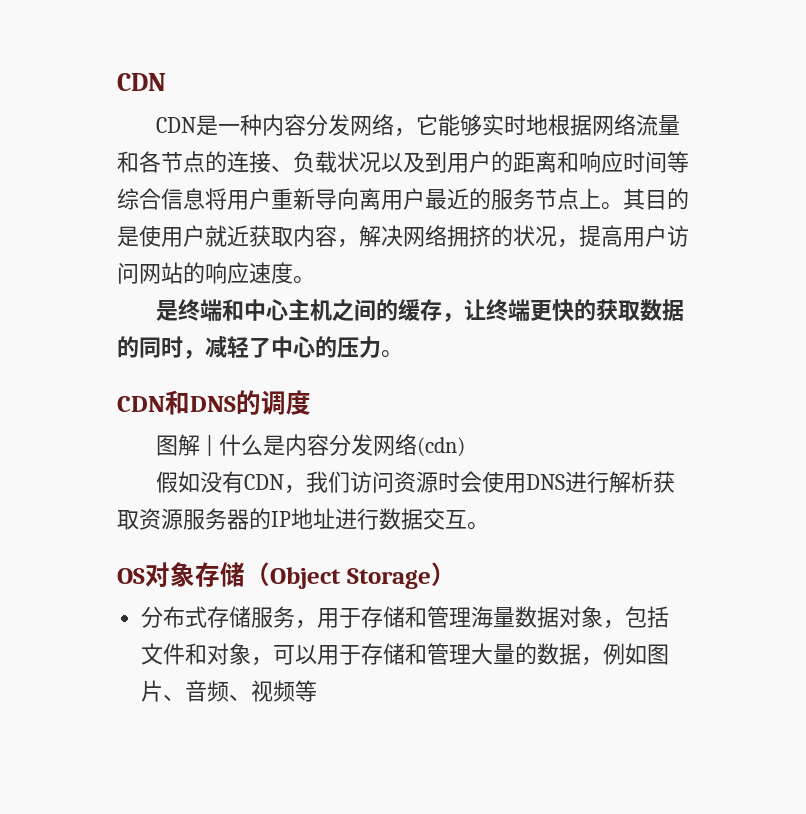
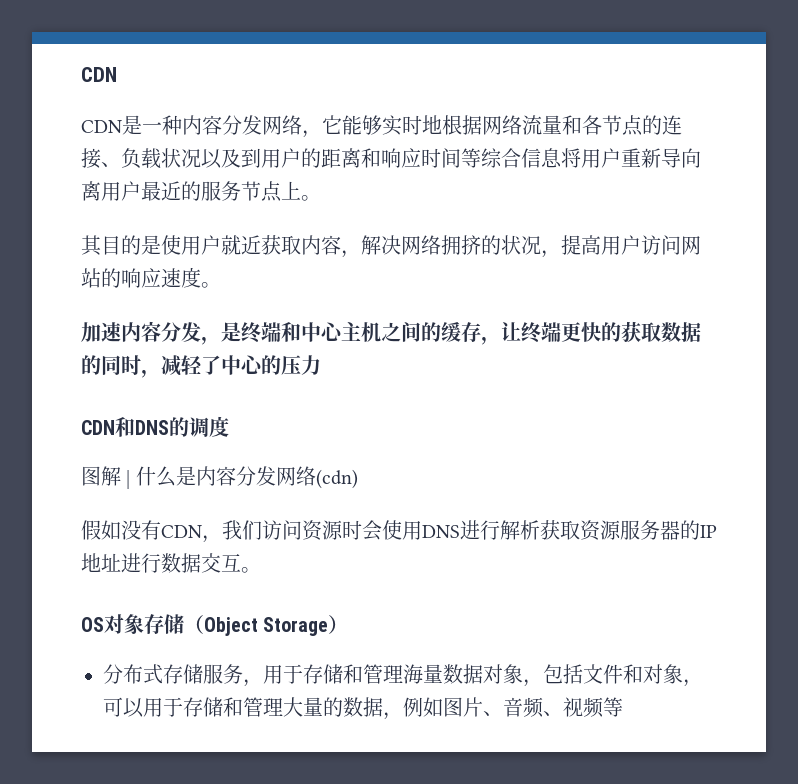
(623, 206) none -> (321, 198) //
(315, 280) none -> [81,321,221,345] 加速内容分发，
[381,350,403,358] 。 -> (321, 365) none

